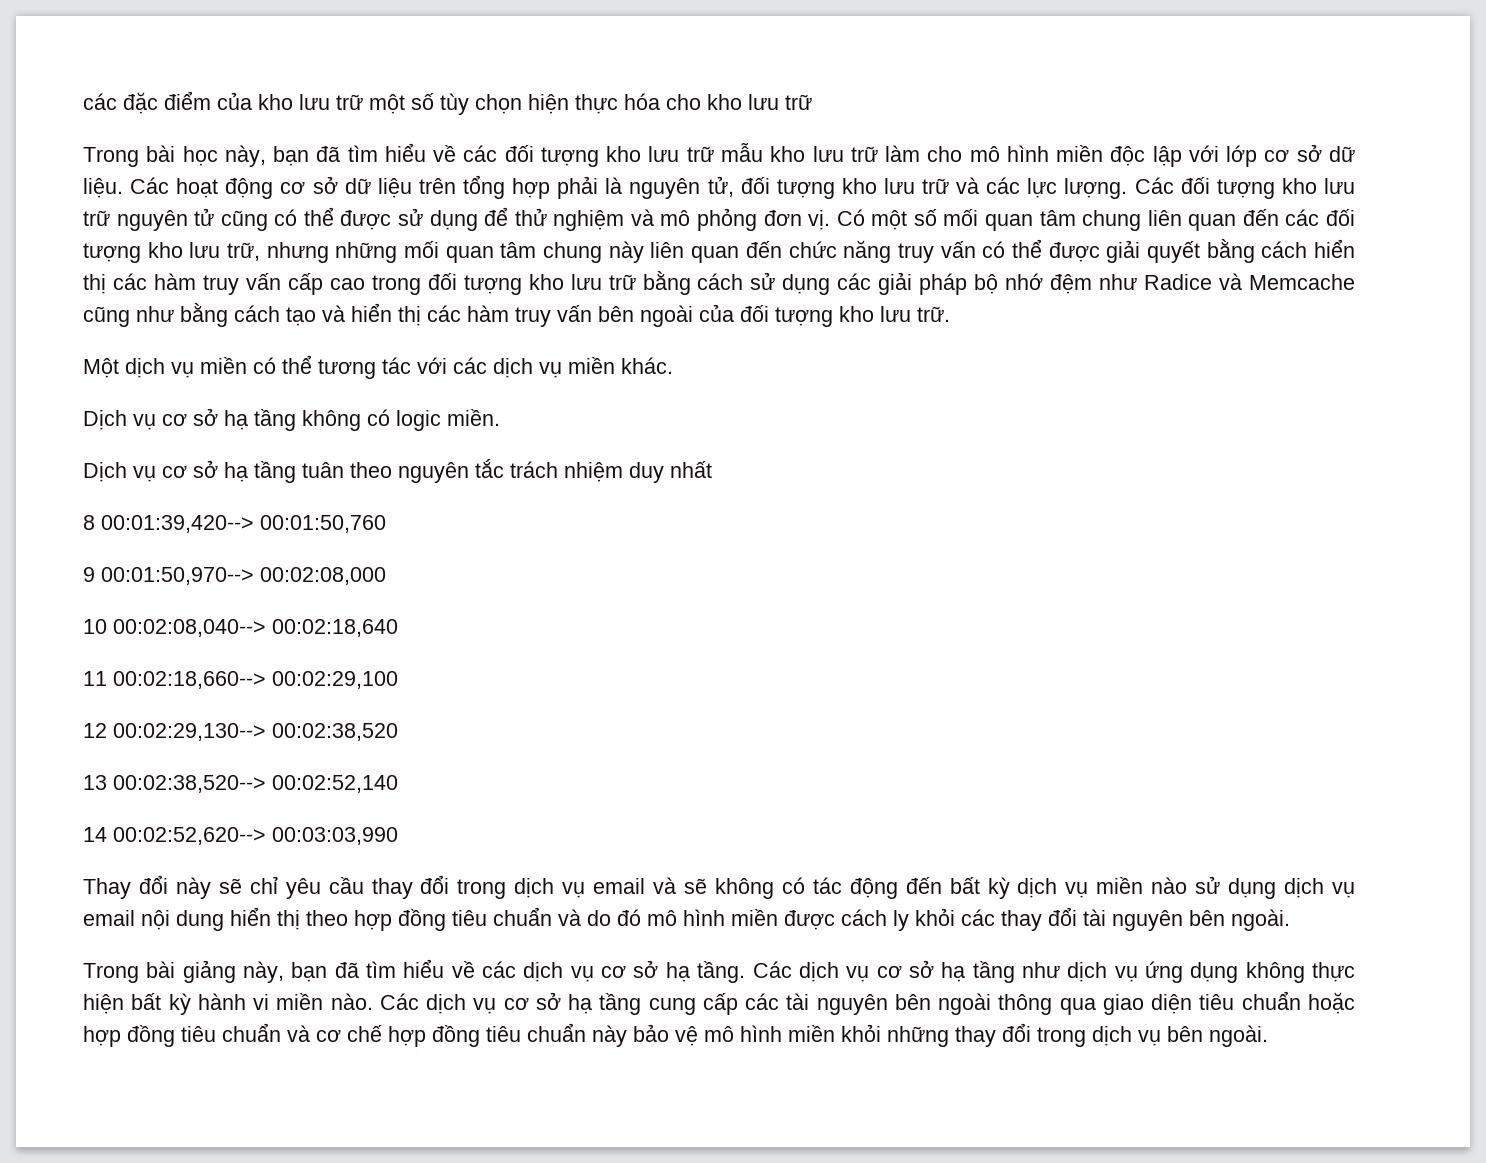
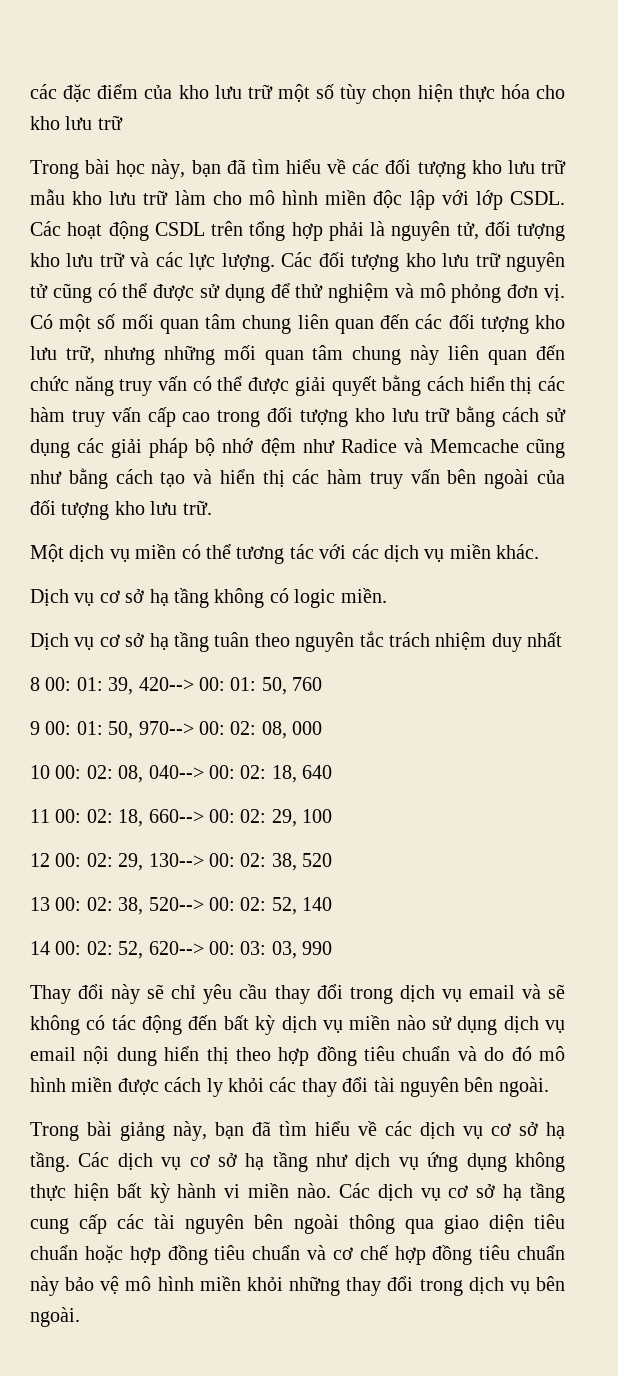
[1264,144,1355,162] [83,176,412,199] cơ sở dữ liệu. Các hoạt động cơ sở dữ liệu -> [509,191,565,205] [30,221,205,241] CSDL. Các hoạt động CSDL
[101,515,386,533] [83,567,386,585] [83,619,398,637] [83,671,398,689] [83,723,398,741] [83,775,398,793] [83,827,398,845] 00:01:39,420--> 00:01:50,760 // 9 00:01:50,970--> 00:02:08,000 // 10 00:02:08,040--> 00:02:18,640 // 11 00:02:18,660--> 00:02:29,100 // 12 00:02:29,130--> 00:02:38,520 // 13 00:02:38,520--> 00:02:52,140 // 14 00:02:52,620--> 00:03:03,990 -> [45,677,323,695] [30,721,323,739] [30,765,333,783] [30,809,333,827] [30,853,333,871] [30,897,333,915] [30,941,333,959] 00: 01: 39, 420--> 00: 01: 50, 760 // 9 00: 01: 50, 970--> 00: 02: 08, 000 // 10 00: 02: 08, 040--> 00: 02: 18, 640 // 11 00: 02: 18, 660--> 00: 02: 29, 100 // 12 00: 02: 29, 130--> 00: 02: 38, 520 // 13 00: 02: 38, 520--> 00: 02: 52, 140 // 14 00: 02: 52, 620--> 00: 03: 03, 990

